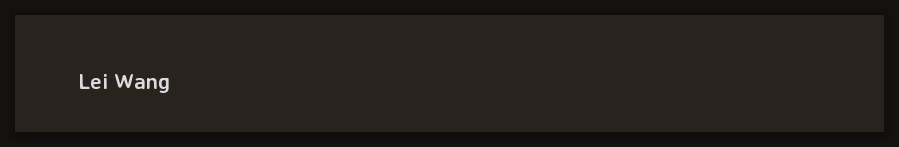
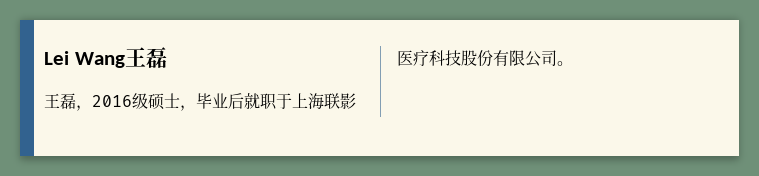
(170, 83) none -> [124,47,167,68] [44,93,356,111] [397,50,573,67] 王磊 // 王磊，2016级硕士，毕业后就职于上海联影医疗科技股份有限公司。

